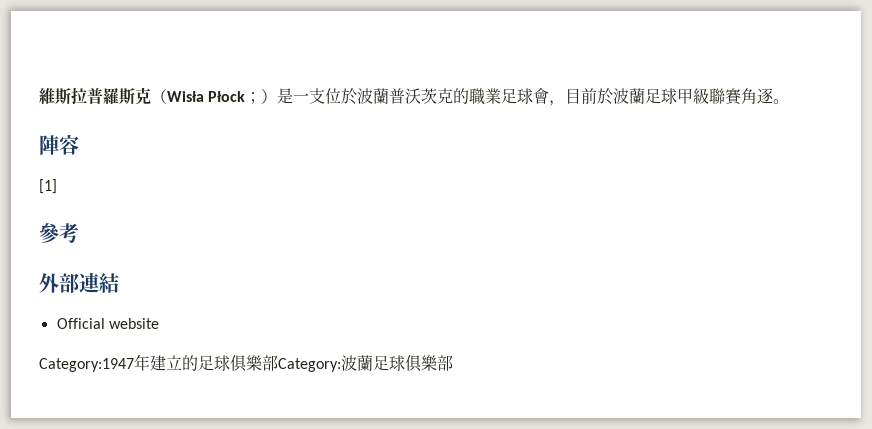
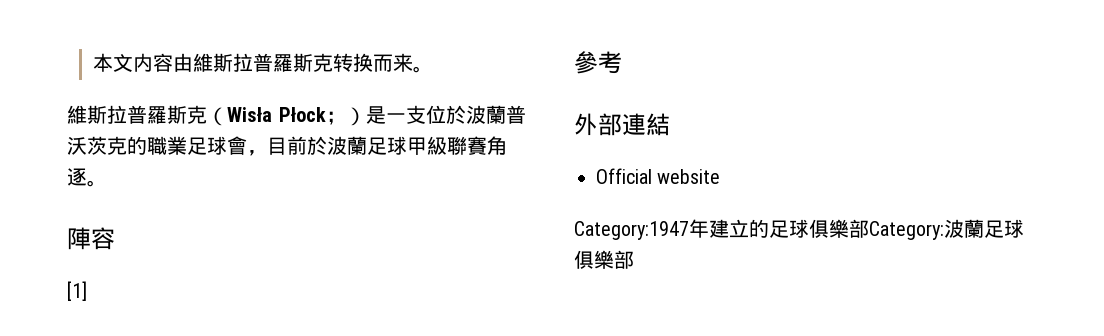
(39, 96) none -> [93,53,434,73] 本文内容由維斯拉普羅斯克转换而来。 //

